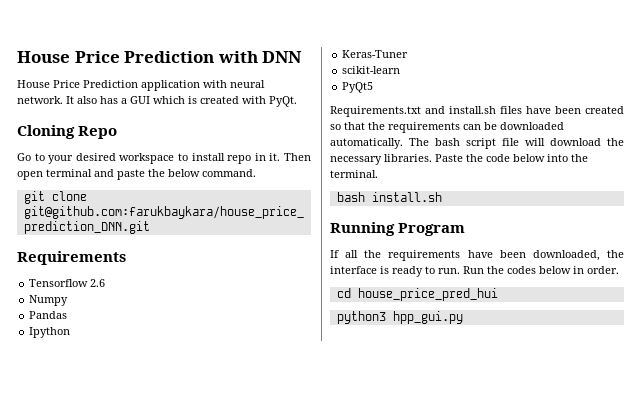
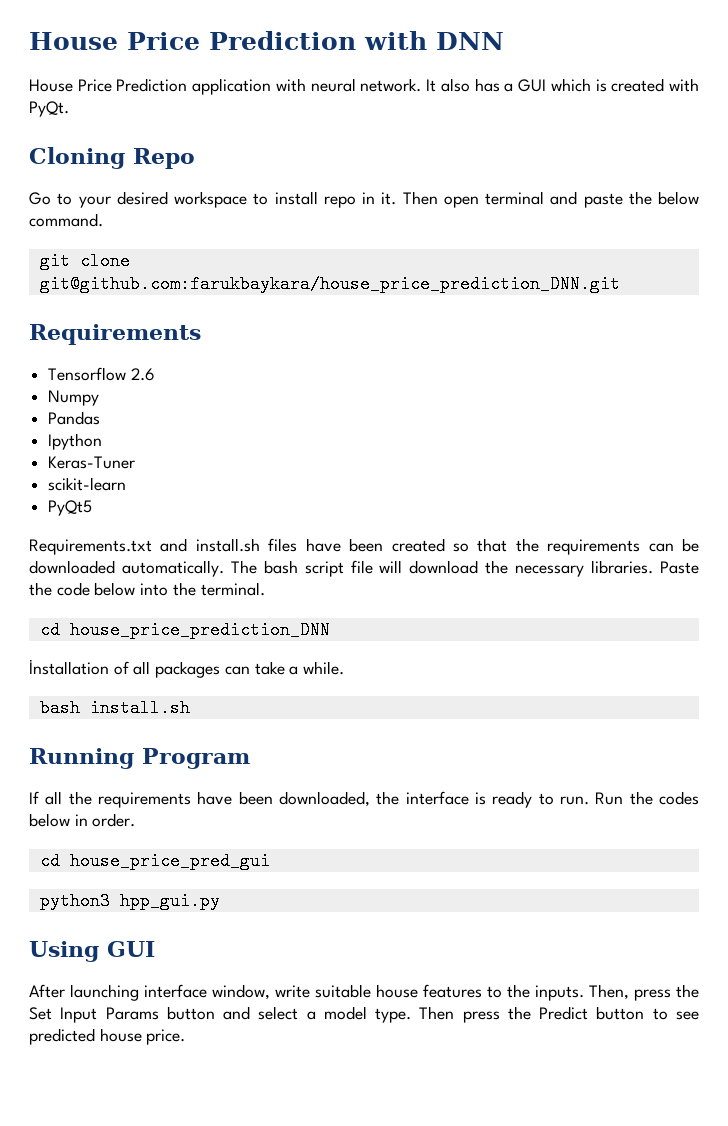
(378, 174) none -> [39,621,330,639] [29,659,345,678] // cd house_price_prediction_DNN // İnstallation of all packages can take a while.
[357,288,498,301] house_price_pred_hui -> [69,852,270,870] house_price_pred_gui
(463, 317) none -> [29,941,155,962] [29,984,699,1001] [29,1006,699,1023] [29,1028,186,1045] // Using GUI // After launching interface window, write suitable house features to the inputs. Then, press the Set Input Params button and select a model type. Then press the Predict button to see predicted house price.

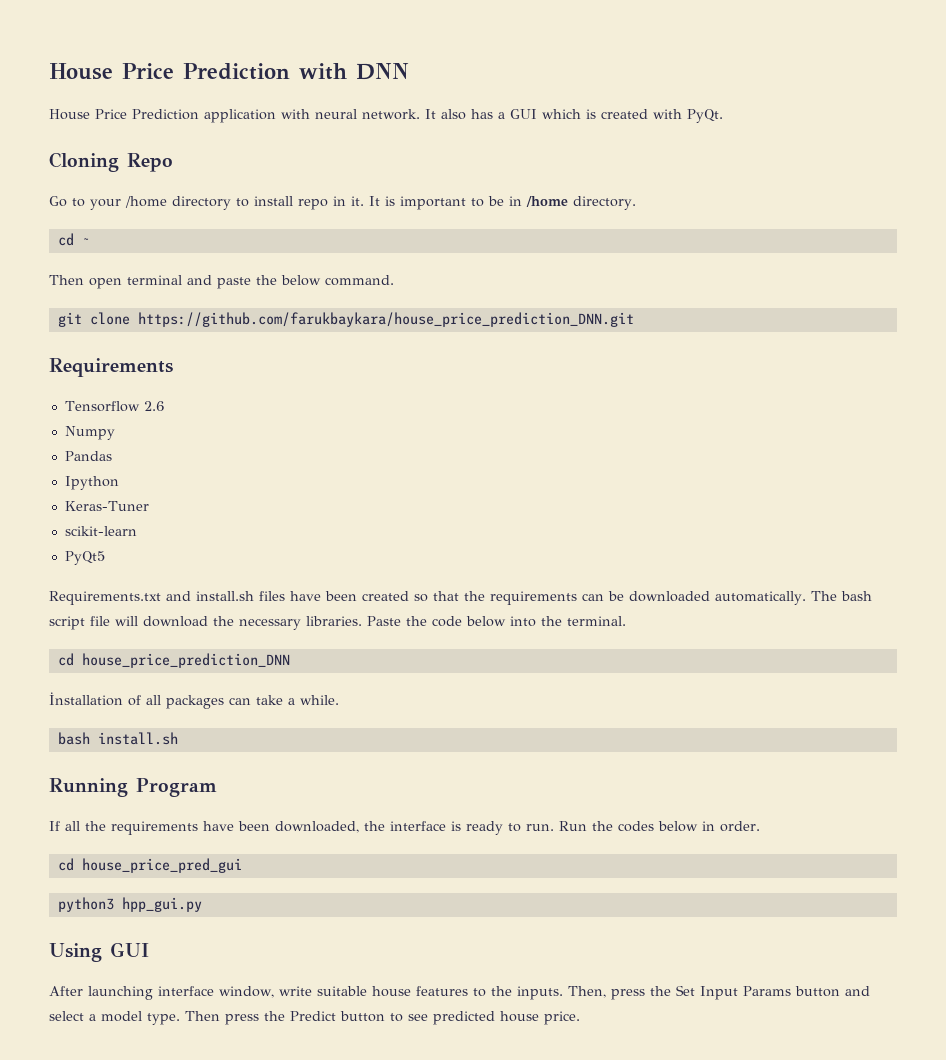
[116,191,247,208] desired workspace -> [125,196,231,210] /home directory
(397, 198) none -> [369,196,636,210] [57,233,90,246] It is important to be in /home directory. // cd ~ //
[39,275,620,293] git@github.com:farukbaykara/house_price_prediction_DNN.git -> [137,312,634,327] https://github.com/farukbaykara/house_price_prediction_DNN.git

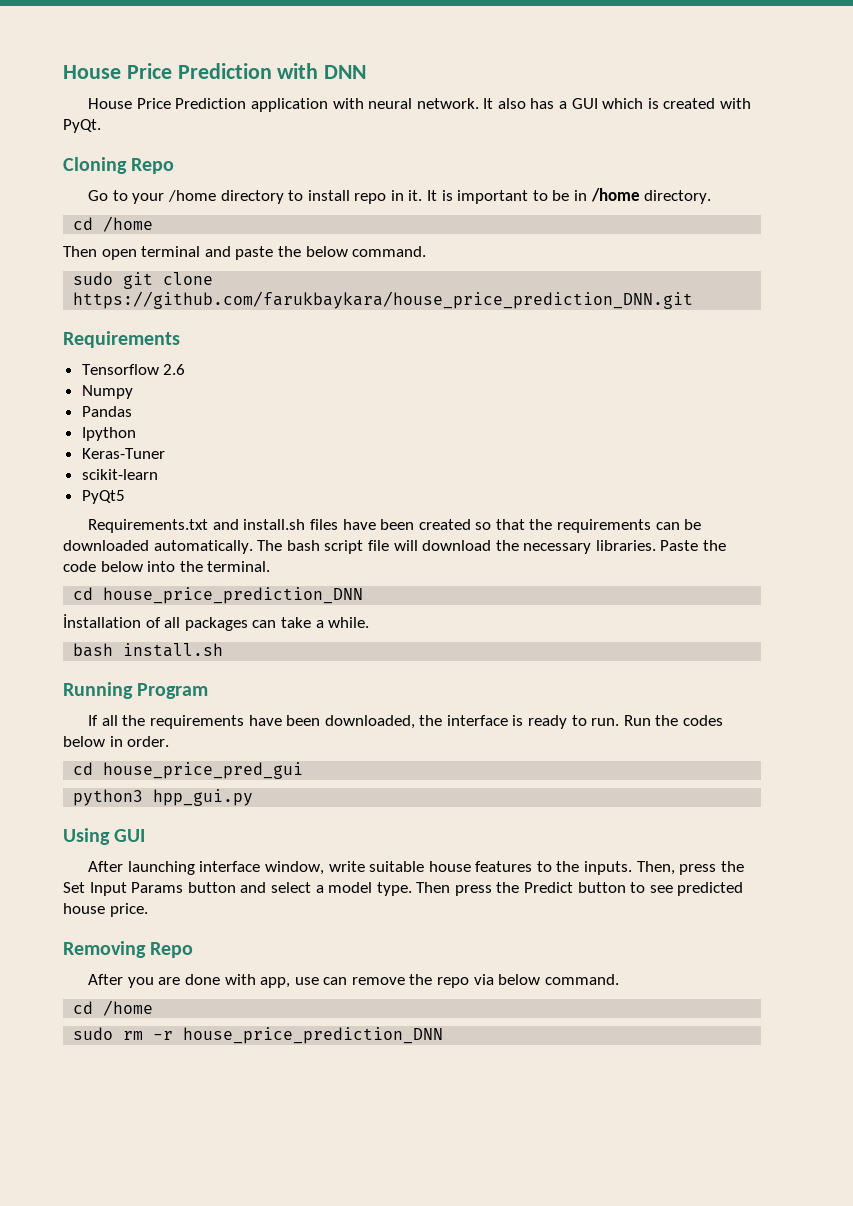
[81,238,90,245] ~ -> [103,216,154,232] /home
(394, 280) none -> [73,272,114,285] sudo
(580, 1018) none -> [63,941,194,958] [88,974,619,988] [73,1000,154,1016] [73,1027,444,1044] // Removing Repo // After you are done with app, use can remove the repo via below command. // cd /home // sudo rm -r house_price_prediction_DNN

